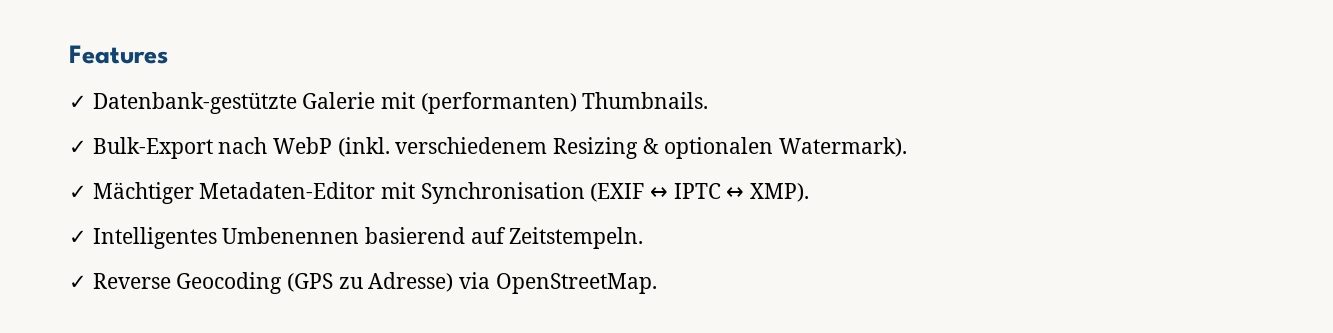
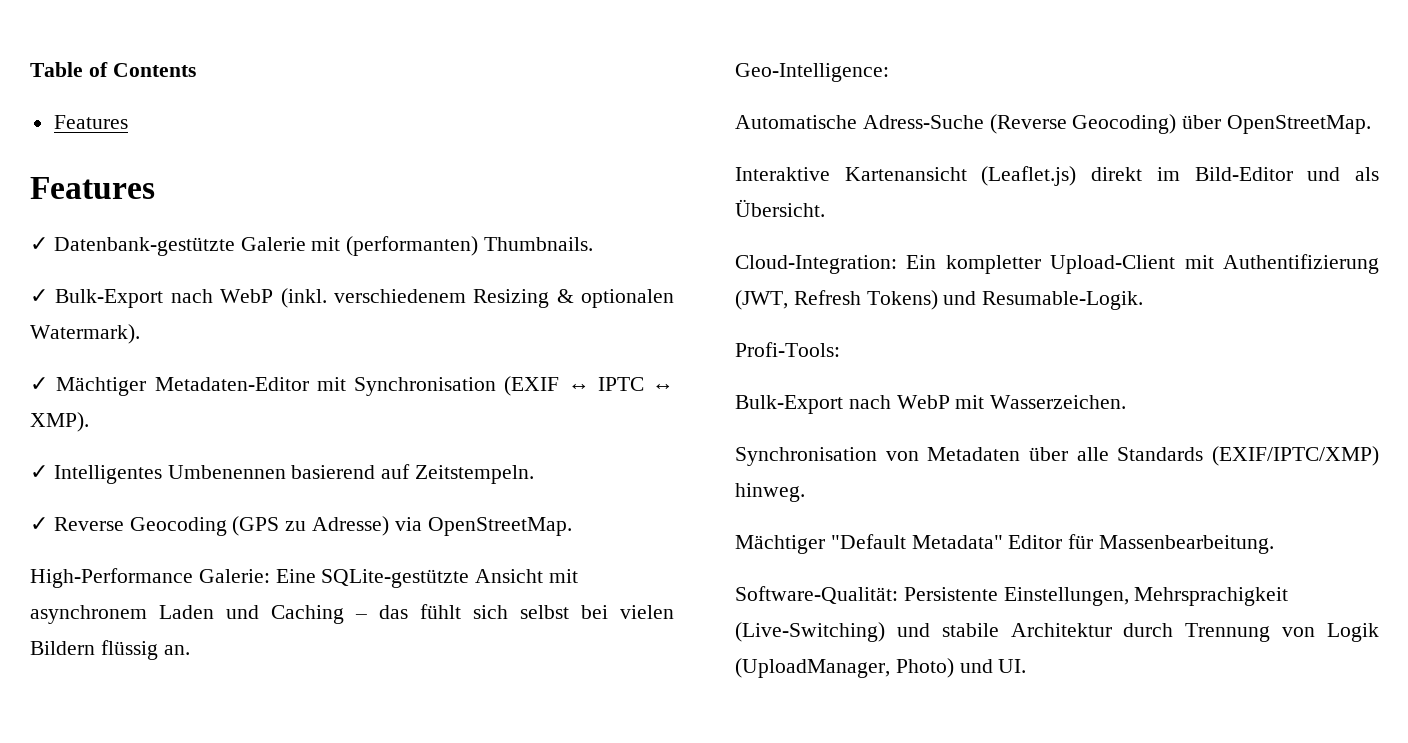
(69, 54) none -> [30,62,196,77] [53,115,128,129] Table of Contents // Features //
(657, 283) none -> [30,568,579,588] [30,604,674,624] [30,640,190,660] [735,63,889,82] [735,114,1372,134] [735,166,1379,186] [735,199,825,217] [735,254,1379,274] [735,290,1144,310] [735,342,840,357] [735,395,1127,414] [735,446,1379,466] [735,483,805,502] [735,534,1275,554] [735,586,1289,606] [735,622,1379,642] [735,658,1027,678] // High-Performance Galerie: Eine SQLite-gestützte Ansicht mit asynchronem Laden und Caching – das fühlt sich selbst bei vielen Bildern flüssig an. // Geo-Intelligence: // Automatische Adress-Suche (Reverse Geocoding) über OpenStreetMap. // Interaktive Kartenansicht (Leaflet.js) direkt im Bild-Editor und als Übersicht. // Cloud-Integration: Ein kompletter Upload-Client mit Authentifizierung (JWT, Refresh Tokens) und Resumable-Logik. // Profi-Tools: // Bulk-Export nach WebP mit Wasserzeichen. // Synchronisation von Metadaten über alle Standards (EXIF/IPTC/XMP) hinweg. // Mächtiger "Default Metadata" Editor für Massenbearbeitung. // Software-Qualität: Persistente Einstellungen, Mehrsprachigkeit (Live-Switching) und stabile Architektur durch Trennung von Logik (UploadManager, Photo) und UI.

